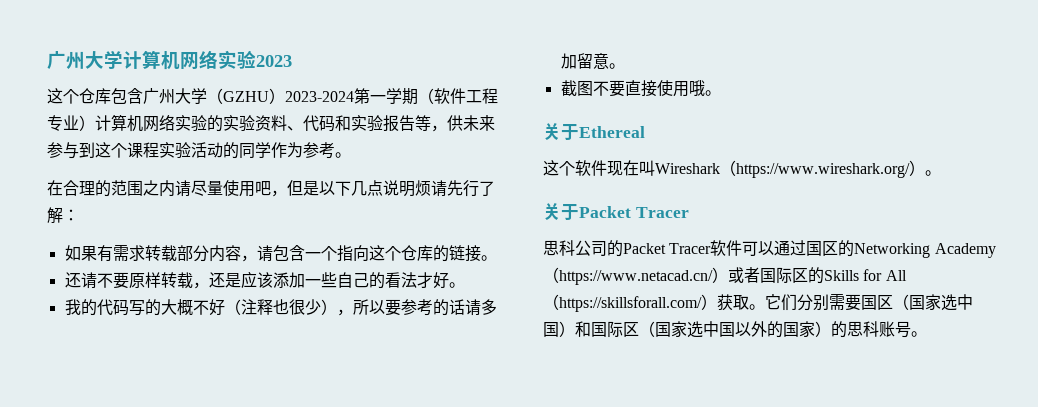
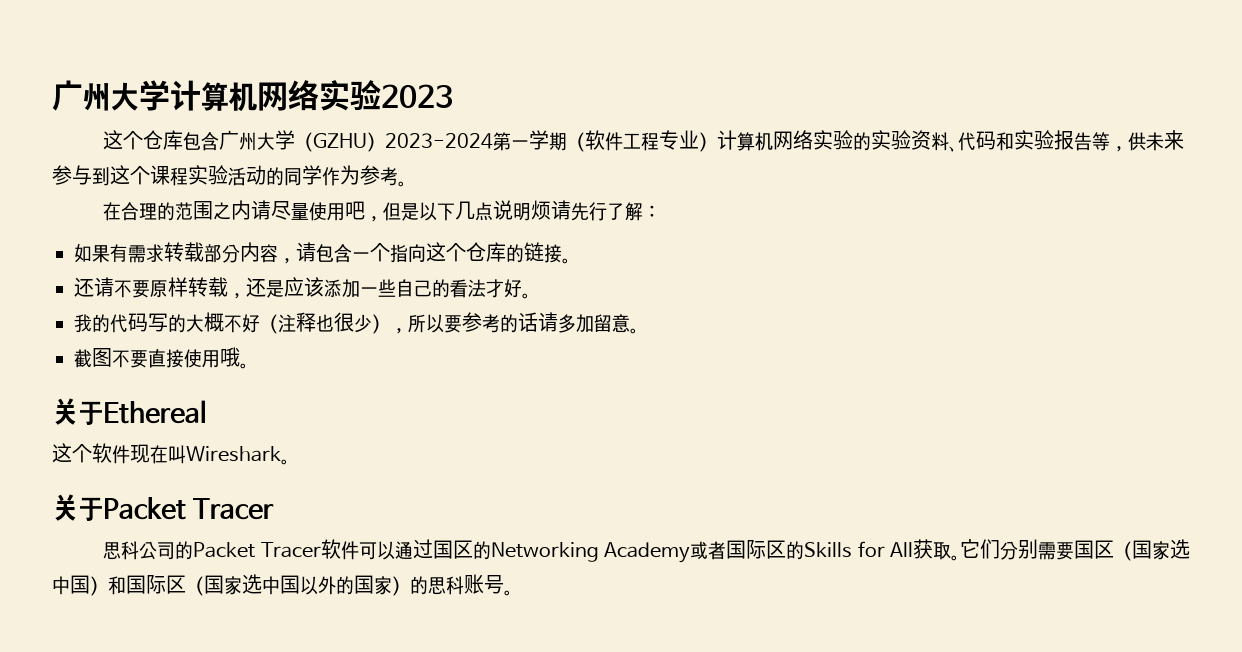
[720,160,925,178] （https://www.wireshark.org/） -> (281, 454) none
[543,267,728,285] （https://www.netacad.cn/） -> (691, 552) none
[543,294,717,312] （https://skillsforall.com/） -> (913, 549) none

